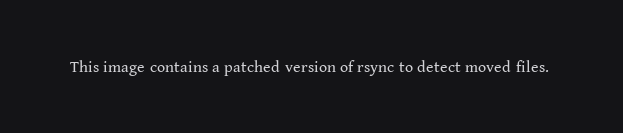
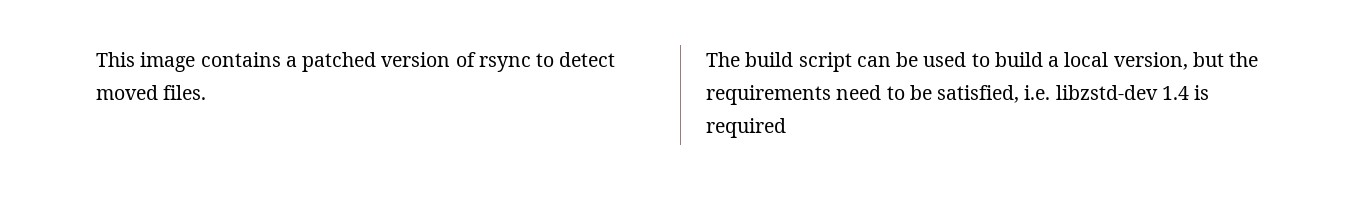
(549, 66) none -> [706,52,1259,72] [706,85,1210,105] [706,118,786,138] // The build script can be used to build a local version, but the requirements need to be satisfied, i.e. libzstd-dev 1.4 is required

